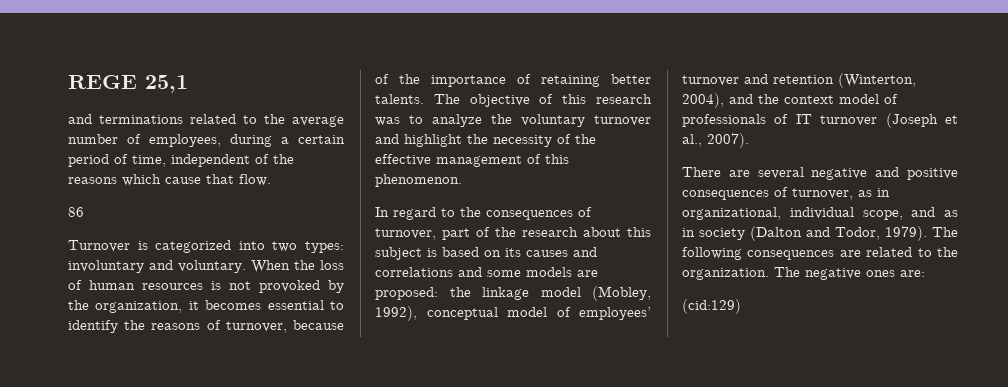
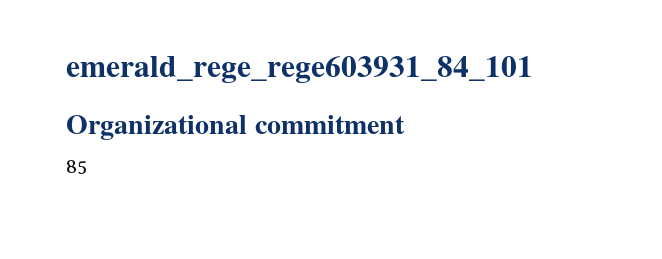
[68,75,188,93] [68,114,344,127] [68,134,345,147] [68,154,294,167] [68,174,271,186] [68,207,84,217] [68,240,344,253] [68,260,344,273] [68,280,344,293] [68,300,344,313] [68,320,344,333] [375,74,651,87] [375,94,652,107] [375,114,651,127] [375,134,596,147] [375,154,569,167] [375,174,462,187] [375,207,592,220] [375,227,651,240] [375,247,597,260] [375,267,598,277] [375,286,651,301] [375,306,651,321] [682,73,916,88] [682,93,898,108] [682,113,958,128] [682,133,749,148] [682,167,958,180] [682,187,890,200] [682,207,958,220] [682,226,958,241] [682,247,958,260] [682,267,925,280] [682,299,741,314] REGE 25,1 // and terminations related to the average number of employees, during a certain period of time, independent of the reasons which cause that flow. // 86 // Turnover is categorized into two types: involuntary and voluntary. When the loss of human resources is not provoked by the organization, it becomes essential to identify the reasons of turnover, because of the importance of retaining better talents. The objective of this research was to analyze the voluntary turnover and highlight the necessity of the effective management of this phenomenon. // In regard to the consequences of turnover, part of the research about this subject is based on its causes and correlations and some models are proposed: the linkage model (Mobley, 1992), conceptual model of employees’ turnover and retention (Winterton, 2004), and the context model of professionals of IT turnover (Joseph et al., 2007). // There are several negative and positive consequences of turnover, as in organizational, individual scope, and as in society (Dalton and Todor, 1979). The following consequences are related to the organization. The negative ones are: // (cid:129) -> [66,56,533,84] [66,115,405,140] [66,160,87,174] emerald_rege_rege603931_84_101 // Organizational commitment // 85

